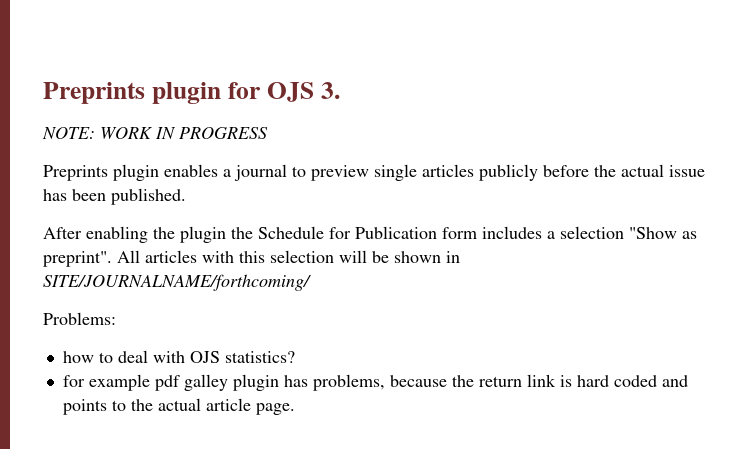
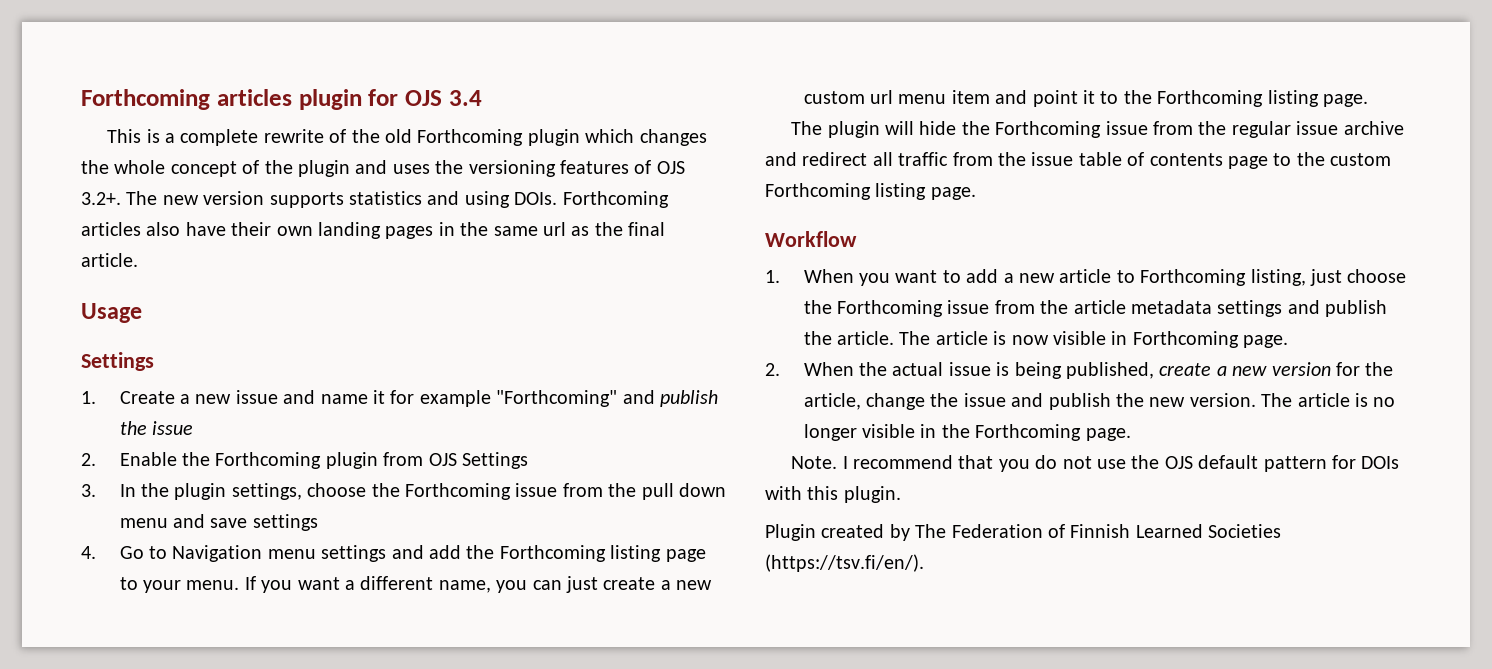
[43,82,145,104] Preprints -> [81,89,292,110] Forthcoming articles
[320,82,340,99] [42,126,268,139] [43,164,705,181] [43,188,186,205] [43,226,697,243] [43,250,460,267] [43,274,311,291] [43,312,116,325] [62,350,295,363] [62,374,688,391] [62,398,295,415] 3. // NOTE: WORK IN PROGRESS // Preprints plugin enables a journal to preview single articles publicly before the actual issue has been published. // After enabling the plugin the Schedule for Publication form includes a selection "Show as preprint". All articles with this selection will be shown in SITE/JOURNALNAME/forthcoming/ // Problems: // how to deal with OJS statistics? // for example pdf galley plugin has problems, because the return link is hard coded and points to the actual article page. -> [448,90,482,106] [107,129,707,146] [81,160,685,177] [81,191,669,208] [81,222,666,239] [81,253,138,267] [81,303,142,323] [81,352,154,371] [81,390,719,407] [119,421,194,435] [81,452,529,469] [81,483,727,500] [119,514,318,531] [81,545,706,562] [119,576,713,593] [803,90,1369,107] [791,121,1404,138] [765,152,1392,169] [765,183,976,200] [765,231,857,247] [765,269,1407,286] [803,300,1388,317] [803,331,1289,348] [765,362,1394,379] [803,393,1396,410] [803,424,1131,441] [791,455,1400,472] [765,486,901,503] [765,524,1282,541] [765,554,924,572] 3.4 // This is a complete rewrite of the old Forthcoming plugin which changes the whole concept of the plugin and uses the versioning features of OJS 3.2+. The new version supports statistics and using DOIs. Forthcoming articles also have their own landing pages in the same url as the final article. // Usage // Settings // 1. Create a new issue and name it for example "Forthcoming" and publish the issue // 2. Enable the Forthcoming plugin from OJS Settings // 3. In the plugin settings, choose the Forthcoming issue from the pull down menu and save settings // 4. Go to Navigation menu settings and add the Forthcoming listing page to your menu. If you want a different name, you can just create a new custom url menu item and point it to the Forthcoming listing page. // The plugin will hide the Forthcoming issue from the regular issue archive and redirect all traffic from the issue table of contents page to the custom Forthcoming listing page. // Workflow // 1. When you want to add a new article to Forthcoming listing, just choose the Forthcoming issue from the article metadata settings and publish the article. The article is now visible in Forthcoming page. // 2. When the actual issue is being published, create a new version for the article, change the issue and publish the new version. The article is no longer visible in the Forthcoming page. // Note. I recommend that you do not use the OJS default pattern for DOIs with this plugin. // Plugin created by The Federation of Finnish Learned Societies (https://tsv.fi/en/).

